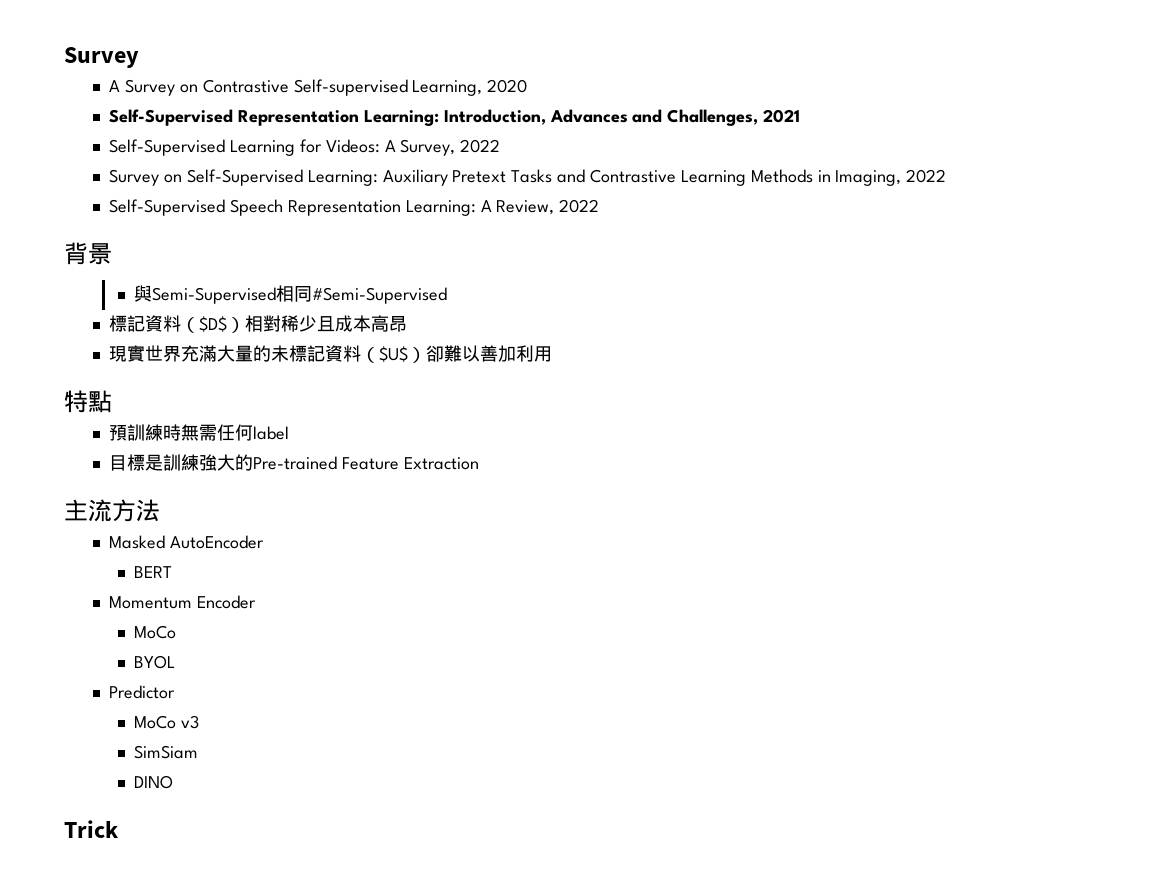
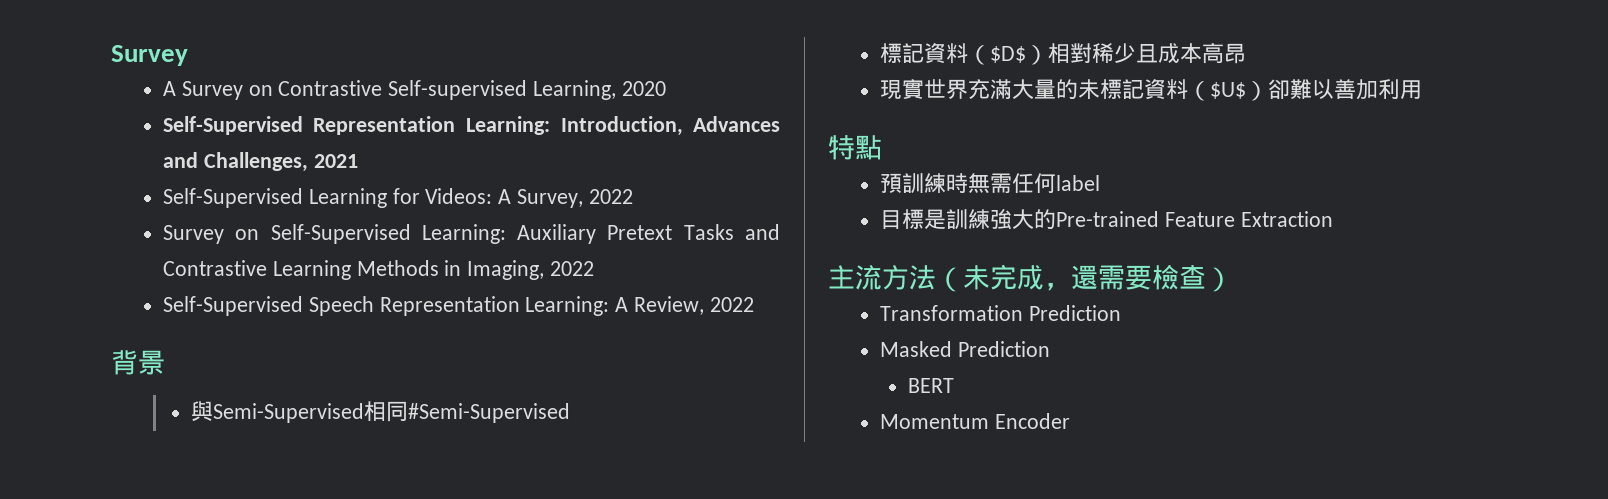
(160, 510) none -> [936,264,1233,292] [879,305,1121,321] （未完成，還需要檢查） // Transformation Prediction
[169,535,264,549] AutoEncoder -> [957,341,1050,357] Prediction
[134,625,177,639] [134,655,176,669] [109,685,176,699] [134,715,200,729] [134,745,199,759] [134,775,174,789] [64,820,118,838] // MoCo // BYOL // Predictor // MoCo v3 // SimSiam // DINO // Trick -> (1070, 421) none

